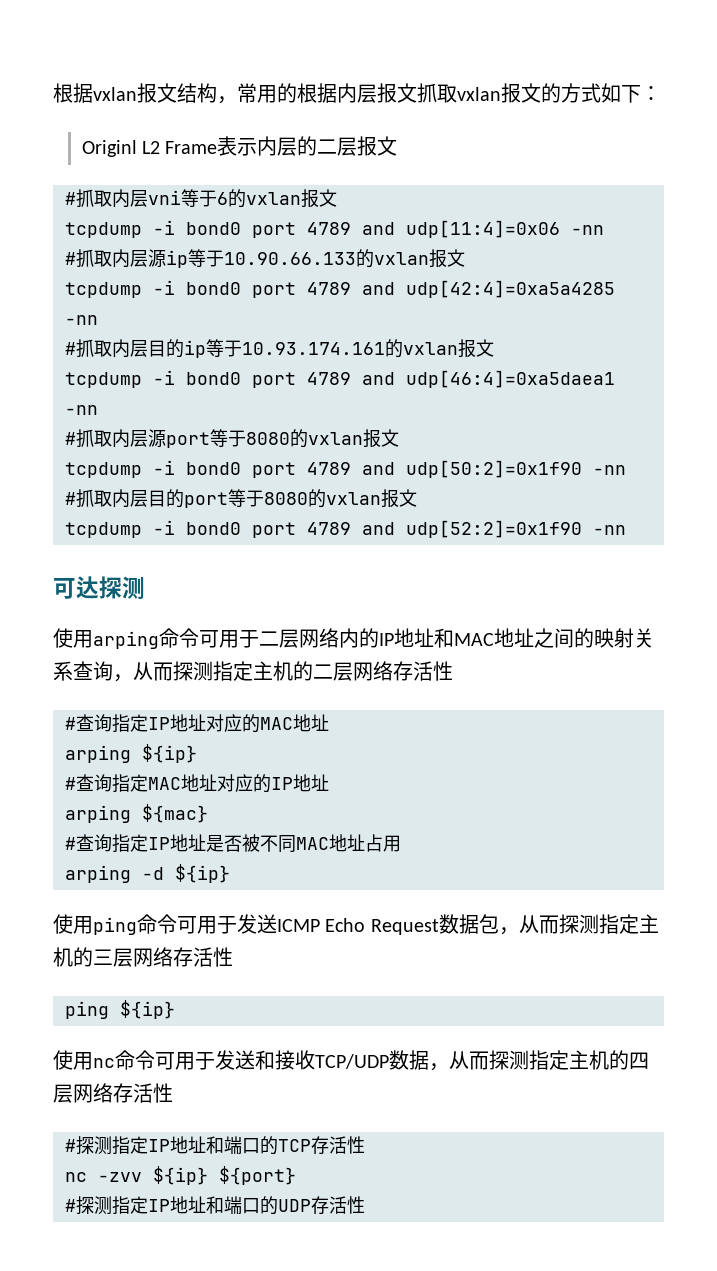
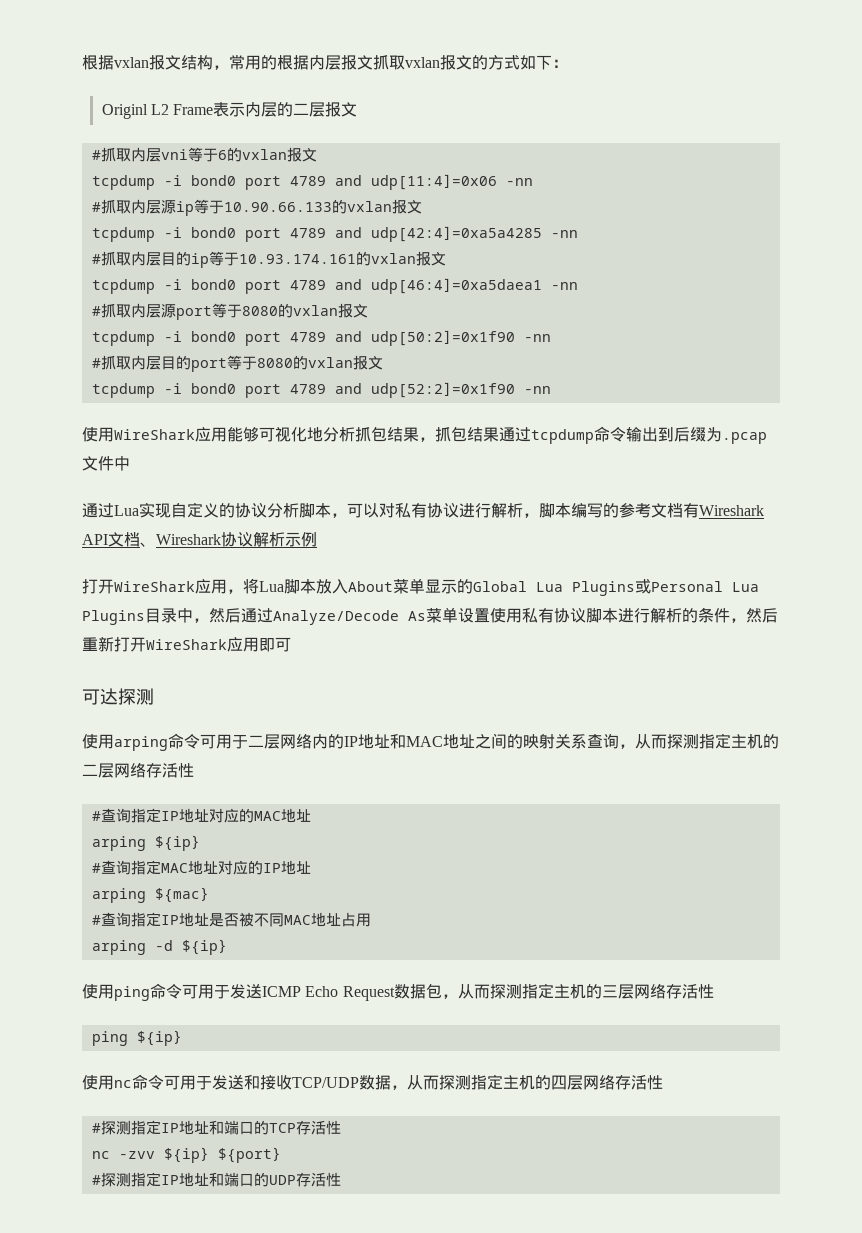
(626, 530) none -> [82,426,767,444] [82,456,130,471] [82,502,764,518] [82,532,317,547] [82,578,759,596] [82,607,778,625] [82,636,291,652] // 使用WireShark应用能够可视化地分析抓包结果，抓包结果通过tcpdump命令输出到后缀为.pcap文件中 // 通过Lua实现自定义的协议分析脚本，可以对私有协议进行解析，脚本编写的参考文档有Wireshark API文档、Wireshark协议解析示例 // 打开WireShark应用，将Lua脚本放入About菜单显示的Global Lua Plugins或Personal Lua Plugins目录中，然后通过Analyze/Decode As菜单设置使用私有协议脚本进行解析的条件，然后重新打开WireShark应用即可

